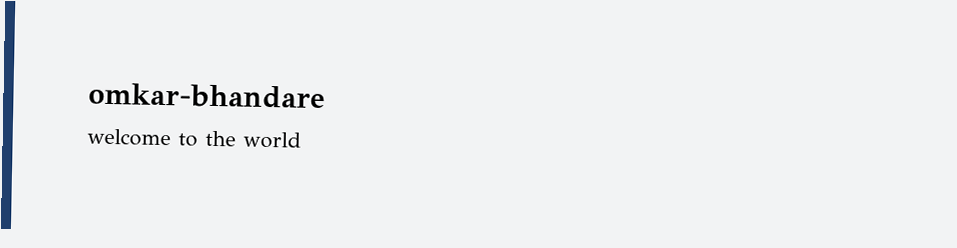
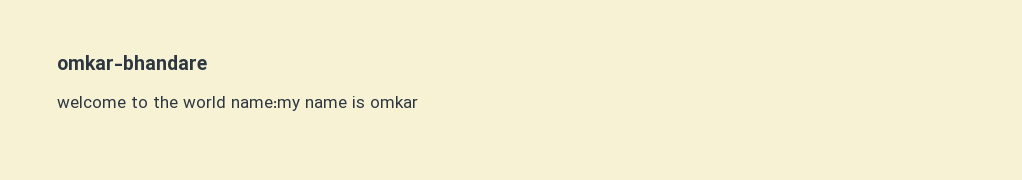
(301, 140) none -> [231,96,418,111] name:my name is omkar

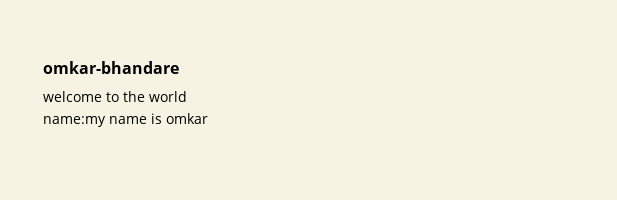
(226, 102) none -> (187, 96) //

